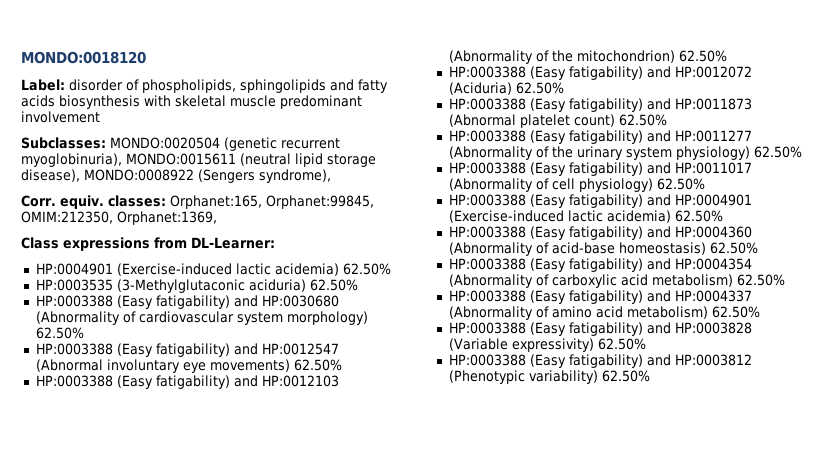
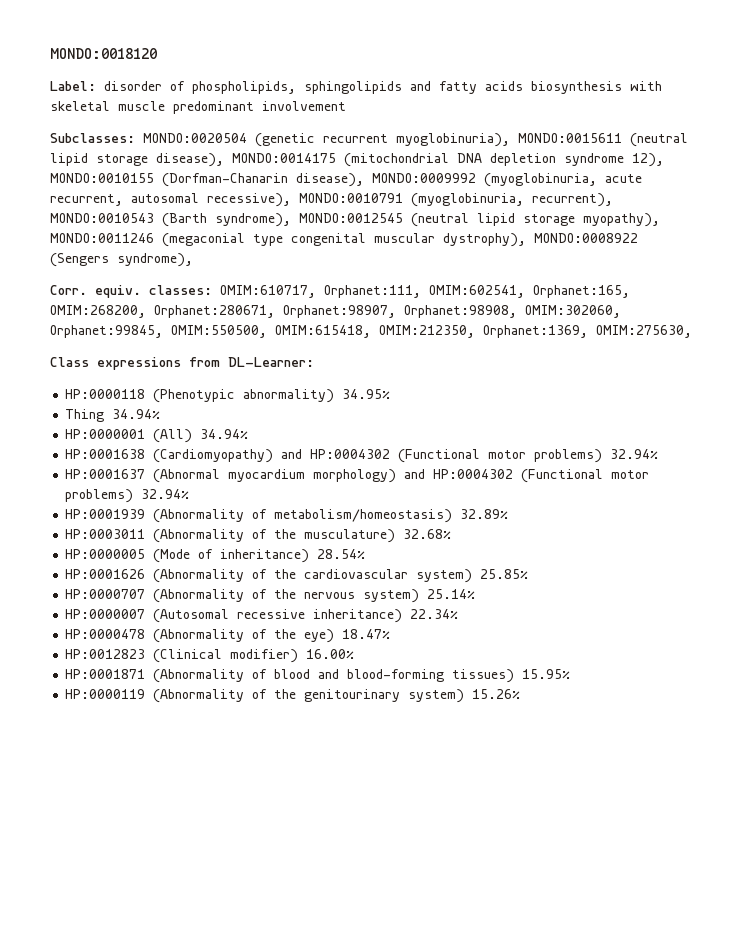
(80, 175) none -> [232,153,664,167] [50,173,642,187] [50,193,613,207] [50,213,660,227] [50,233,526,247] MONDO:0014175 (mitochondrial DNA depletion syndrome 12), MONDO:0010155 (Dorfman-Chanarin disease), MONDO:0009992 (myoglobinuria, acute recurrent, autosomal recessive), MONDO:0010791 (myoglobinuria, recurrent), MONDO:0010543 (Barth syndrome), MONDO:0012545 (neutral lipid storage myopathy), MONDO:0011246 (megaconial type congenital muscular dystrophy),
[169,195,374,209] Orphanet:165, Orphanet:99845, -> [220,285,630,298] [50,305,621,318] [50,325,371,338] OMIM:610717, Orphanet:111, OMIM:602541, Orphanet:165, OMIM:268200, Orphanet:280671, Orphanet:98907, Orphanet:98908, OMIM:302060, Orphanet:99845, OMIM:550500, OMIM:615418,
(217, 218) none -> [596,325,692,338] OMIM:275630,
[35,263,391,276] [35,279,358,293] [35,295,339,309] [35,311,368,325] [35,327,84,339] [35,343,339,357] [35,359,342,373] [35,375,339,389] [448,50,727,64] [448,66,752,80] [448,82,564,95] [448,98,752,112] [448,114,667,128] [448,130,752,144] [448,146,802,160] [448,162,752,176] [448,178,705,192] [448,194,752,208] [448,210,723,223] [448,226,752,240] [448,242,758,256] [448,258,752,272] [448,274,785,288] [448,290,752,304] [448,306,760,320] [448,322,752,336] [448,338,646,352] [448,354,752,368] [448,370,650,384] HP:0004901 (Exercise-induced lactic acidemia) 62.50% // HP:0003535 (3-Methylglutaconic aciduria) 62.50% // HP:0003388 (Easy fatigability) and HP:0030680 (Abnormality of cardiovascular system morphology) 62.50% // HP:0003388 (Easy fatigability) and HP:0012547 (Abnormal involuntary eye movements) 62.50% // HP:0003388 (Easy fatigability) and HP:0012103 (Abnormality of the mitochondrion) 62.50% // HP:0003388 (Easy fatigability) and HP:0012072 (Aciduria) 62.50% // HP:0003388 (Easy fatigability) and HP:0011873 (Abnormal platelet count) 62.50% // HP:0003388 (Easy fatigability) and HP:0011277 (Abnormality of the urinary system physiology) 62.50% // HP:0003388 (Easy fatigability) and HP:0011017 (Abnormality of cell physiology) 62.50% // HP:0003388 (Easy fatigability) and HP:0004901 (Exercise-induced lactic acidemia) 62.50% // HP:0003388 (Easy fatigability) and HP:0004360 (Abnormality of acid-base homeostasis) 62.50% // HP:0003388 (Easy fatigability) and HP:0004354 (Abnormality of carboxylic acid metabolism) 62.50% // HP:0003388 (Easy fatigability) and HP:0004337 (Abnormality of amino acid metabolism) 62.50% // HP:0003388 (Easy fatigability) and HP:0003828 (Variable expressivity) 62.50% // HP:0003388 (Easy fatigability) and HP:0003812 (Phenotypic variability) 62.50% -> [65,389,391,403] [65,409,161,422] [65,429,249,443] [65,449,659,463] [65,469,650,483] [65,489,190,503] [65,509,509,523] [65,529,452,543] [65,549,366,563] [65,569,529,583] [65,589,476,603] [65,609,459,623] [65,629,391,643] [65,649,355,663] [65,669,571,683] [65,689,521,703] HP:0000118 (Phenotypic abnormality) 34.95% // Thing 34.94% // HP:0000001 (All) 34.94% // HP:0001638 (Cardiomyopathy) and HP:0004302 (Functional motor problems) 32.94% // HP:0001637 (Abnormal myocardium morphology) and HP:0004302 (Functional motor problems) 32.94% // HP:0001939 (Abnormality of metabolism/homeostasis) 32.89% // HP:0003011 (Abnormality of the musculature) 32.68% // HP:0000005 (Mode of inheritance) 28.54% // HP:0001626 (Abnormality of the cardiovascular system) 25.85% // HP:0000707 (Abnormality of the nervous system) 25.14% // HP:0000007 (Autosomal recessive inheritance) 22.34% // HP:0000478 (Abnormality of the eye) 18.47% // HP:0012823 (Clinical modifier) 16.00% // HP:0001871 (Abnormality of blood and blood-forming tissues) 15.95% // HP:0000119 (Abnormality of the genitourinary system) 15.26%

